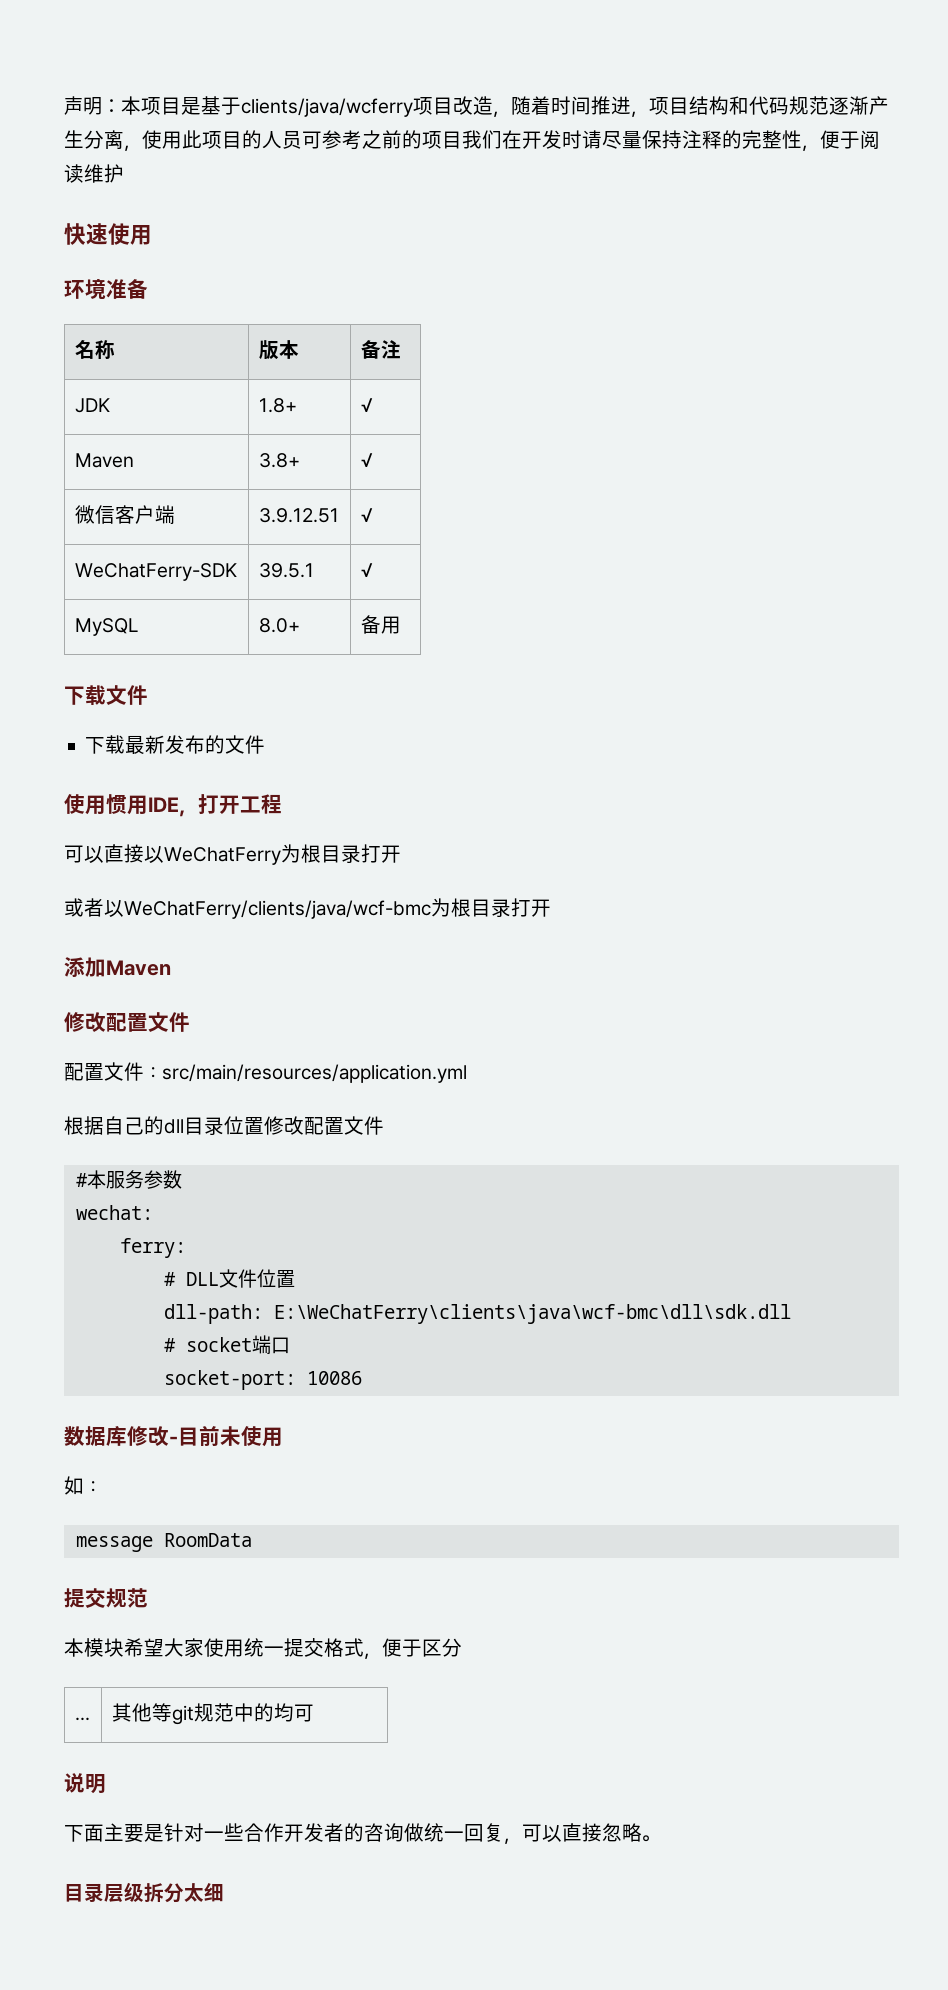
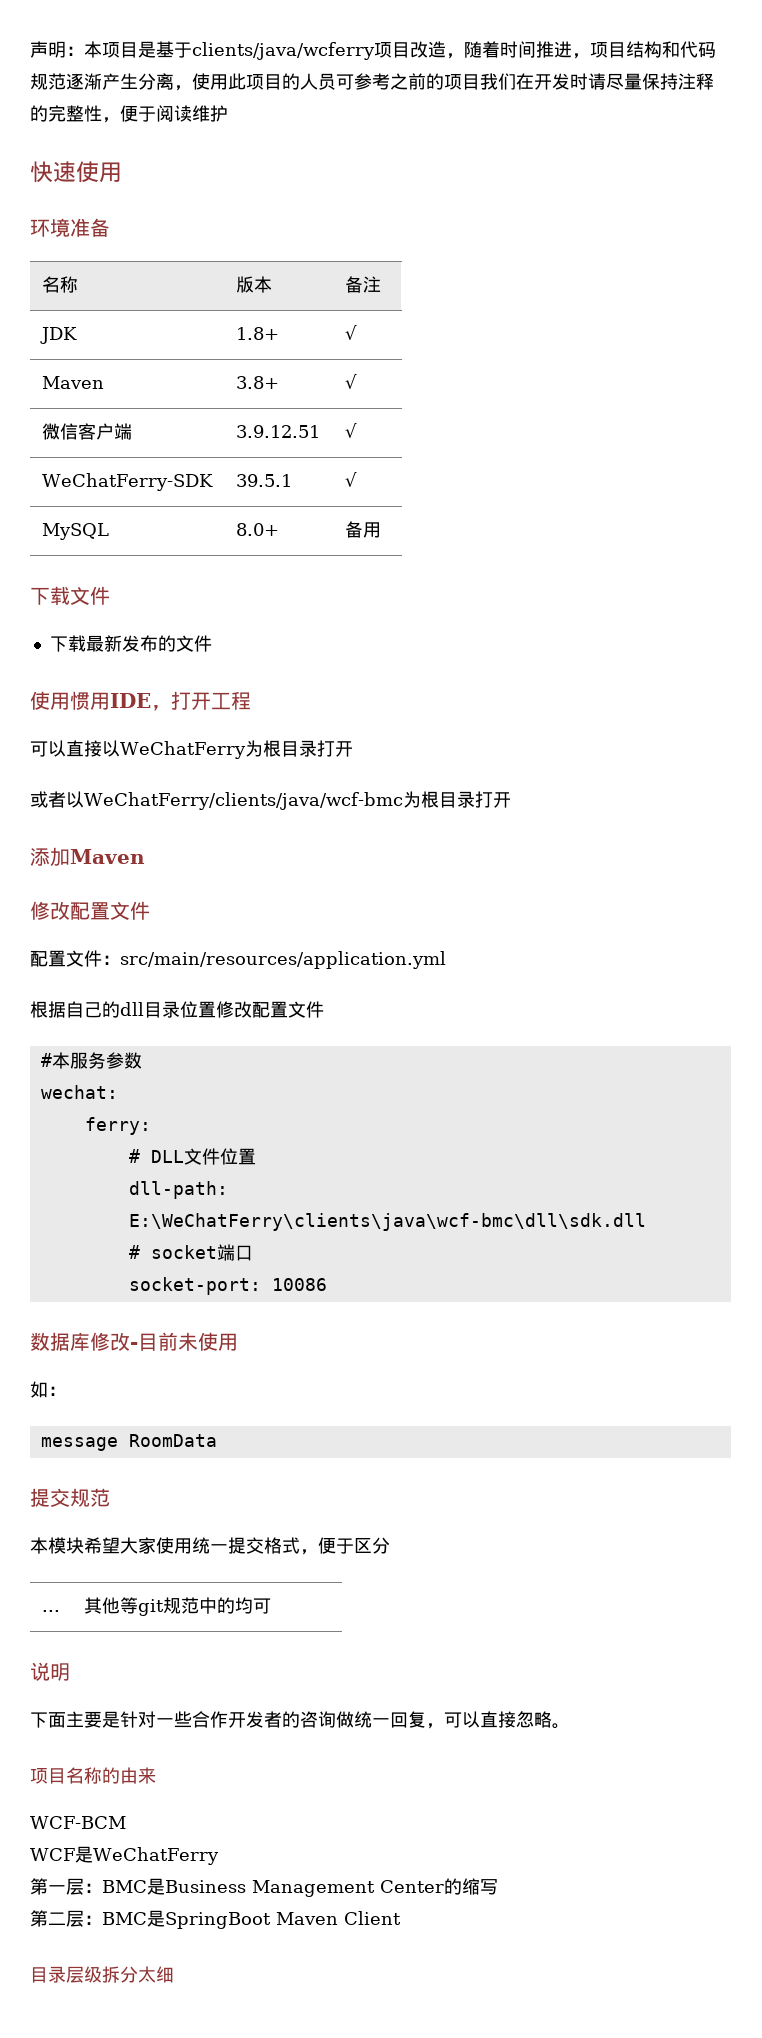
(660, 1838) none -> [30,1767,156,1784] [30,1816,126,1829] [30,1846,219,1865] [30,1878,498,1897] [30,1910,401,1929] // 项目名称的由来 // WCF-BCM // WCF是WeChatFerry // 第一层：BMC是Business Management Center的缩写 // 第二层：BMC是SpringBoot Maven Client

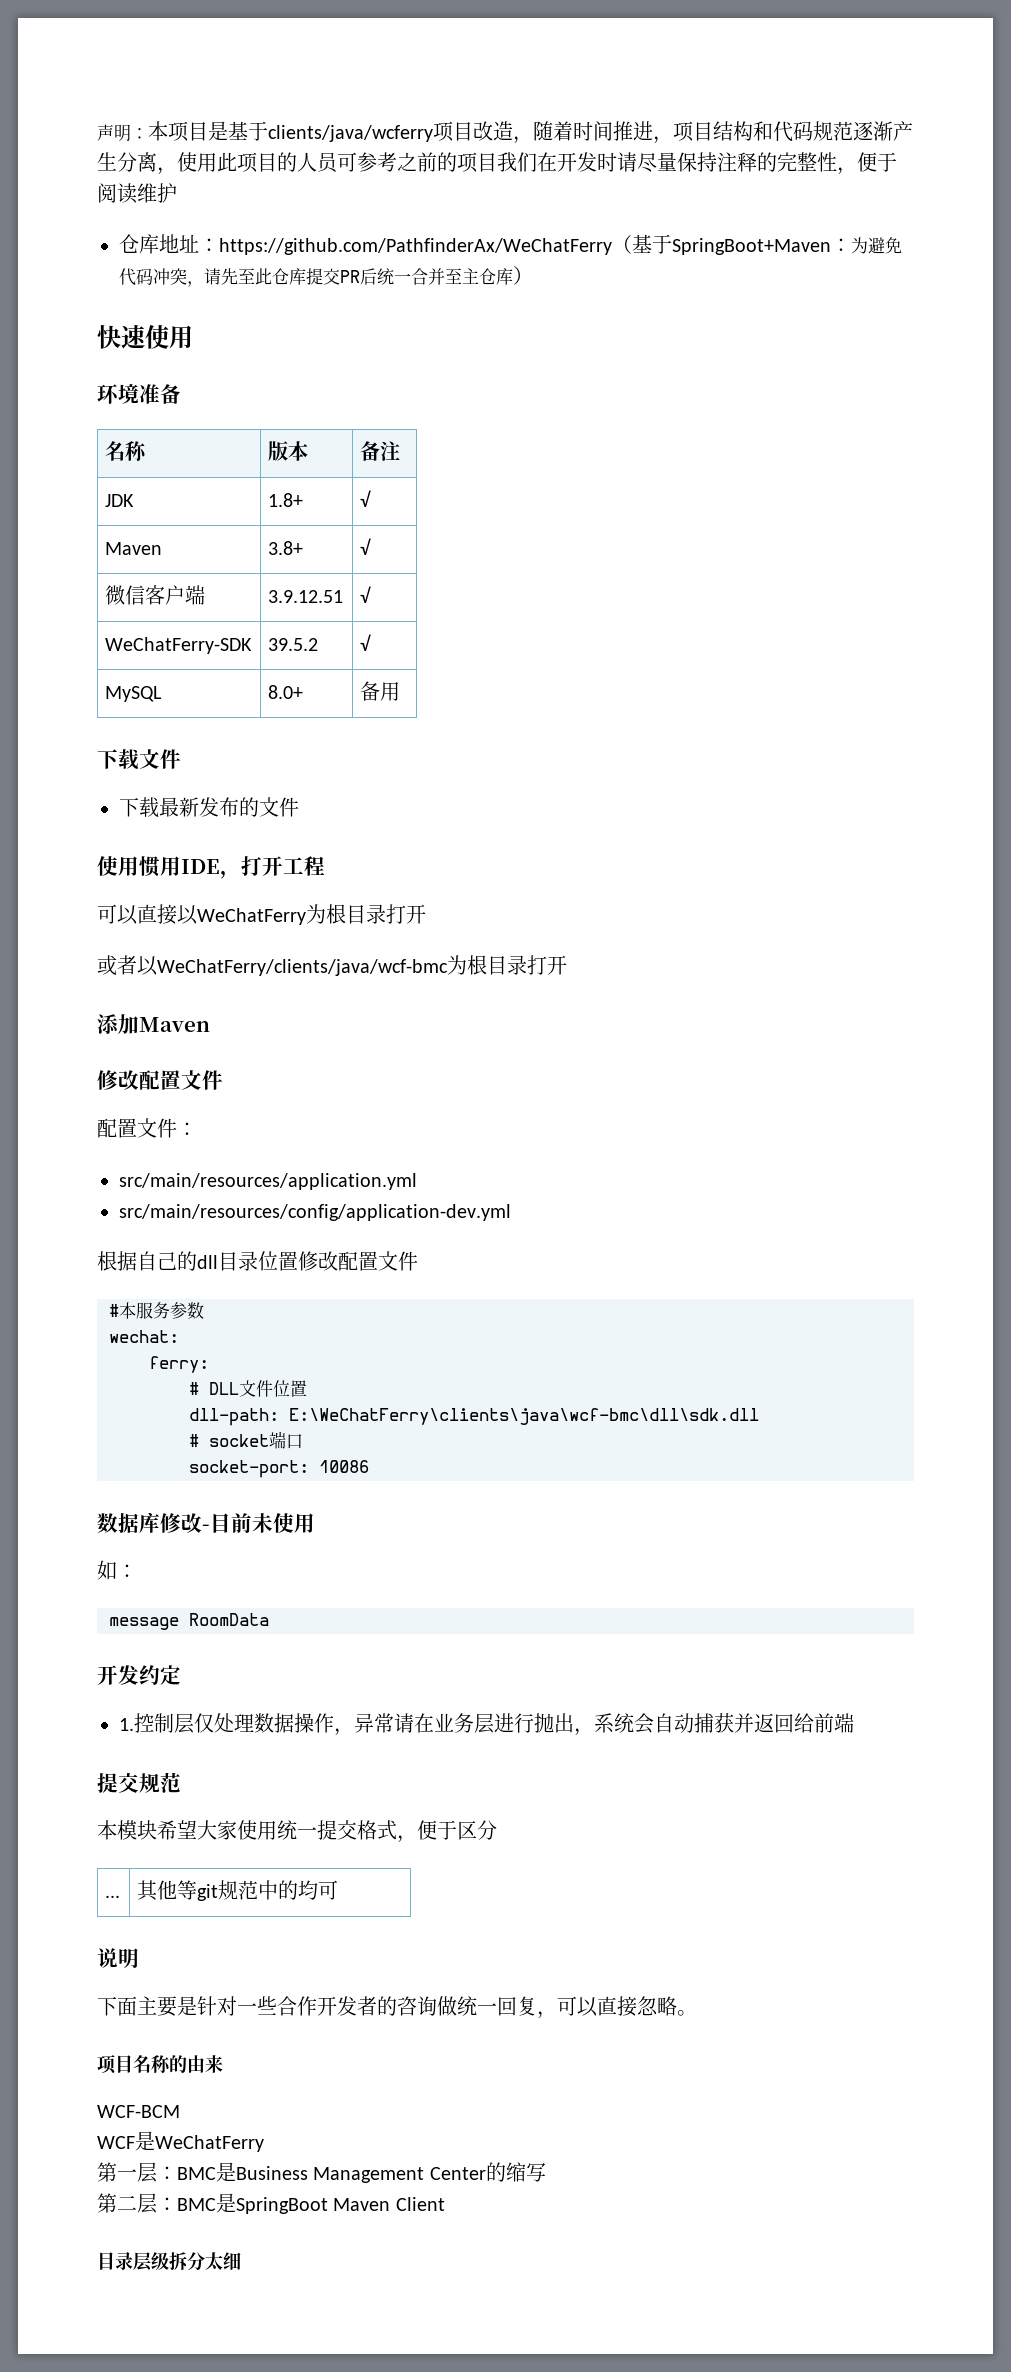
(228, 113) none -> [119,234,902,255] [119,266,533,287] // 仓库地址：https://github.com/PathfinderAx/WeChatFerry（基于SpringBoot+Maven：为避免代码冲突，请先至此仓库提交PR后统一合并至主仓库）
[235,474,292,487] 39.5.1 -> [268,638,319,651] 39.5.2
(120, 960) none -> (197, 1129) //
(446, 960) none -> [119,1204,511,1221] // src/main/resources/config/application-dev.yml
(217, 1440) none -> [97,1665,181,1685] [119,1713,854,1736] // 开发约定 // 1.控制层仅处理数据操作，异常请在业务层进行抛出，系统会自动捕获并返回给前端

